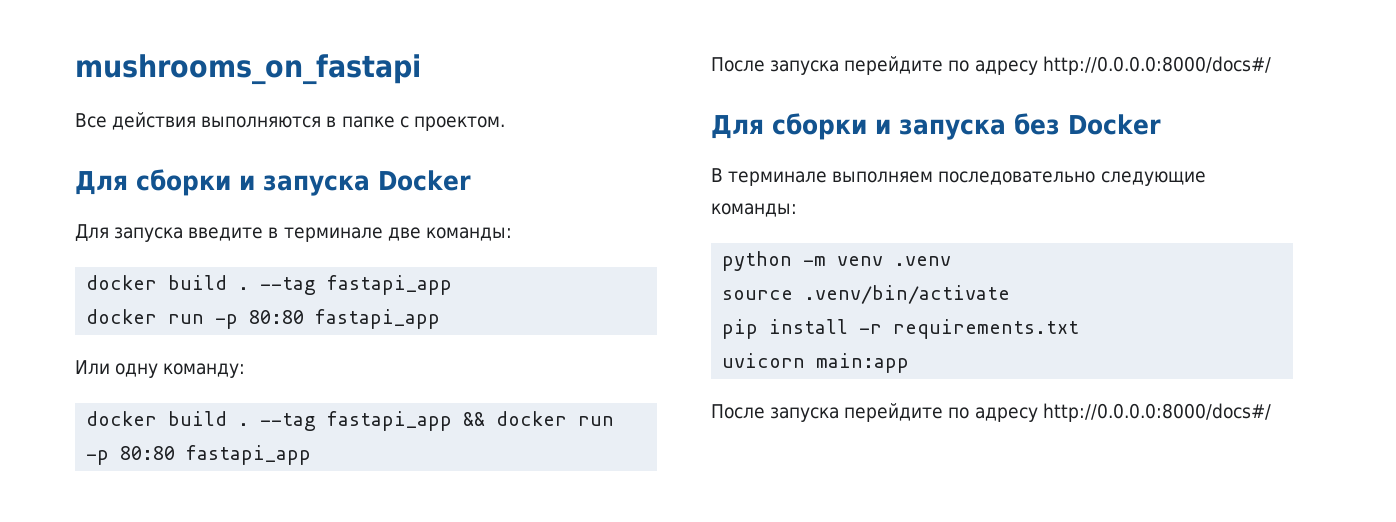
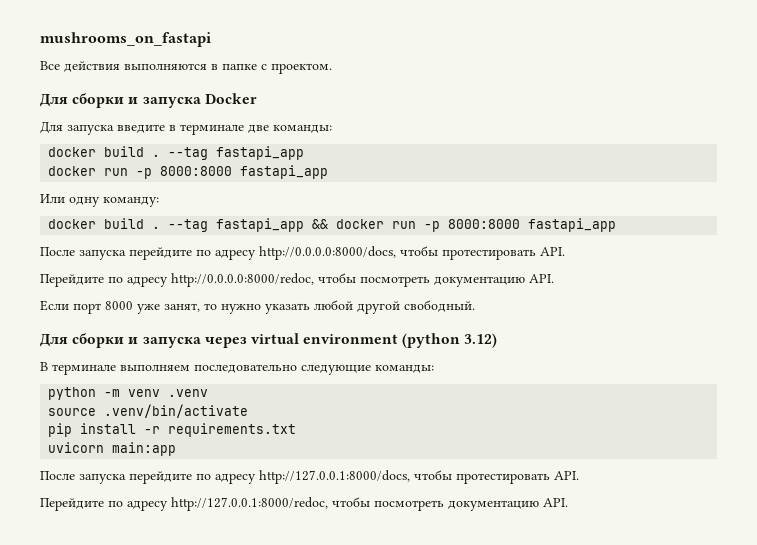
[249,310,305,324] 80:80 -> [160,166,233,176] 8000:8000
[120,446,176,460] 80:80 -> [448,219,521,229] 8000:8000
[1042,56,1271,75] [711,113,1161,140] http://0.0.0.0:8000/docs#/ // Для сборки и запуска без Docker -> [259,246,565,260] [40,273,554,287] [40,300,475,314] [40,333,498,348] http://0.0.0.0:8000/docs, чтобы протестировать API. // Перейдите по адресу http://0.0.0.0:8000/redoc, чтобы посмотреть документацию API. // Если порт 8000 уже занят, то нужно указать любой другой свободный. // Для сборки и запуска через virtual environment (python 3.12)
[1042,403,1271,422] http://0.0.0.0:8000/docs#/ -> [259,470,579,484] [40,497,568,511] http://127.0.0.1:8000/docs, чтобы протестировать API. // Перейдите по адресу http://127.0.0.1:8000/redoc, чтобы посмотреть документацию API.

